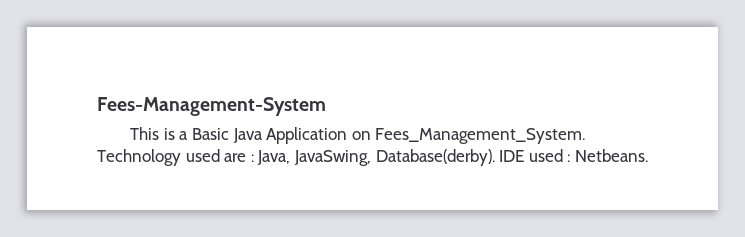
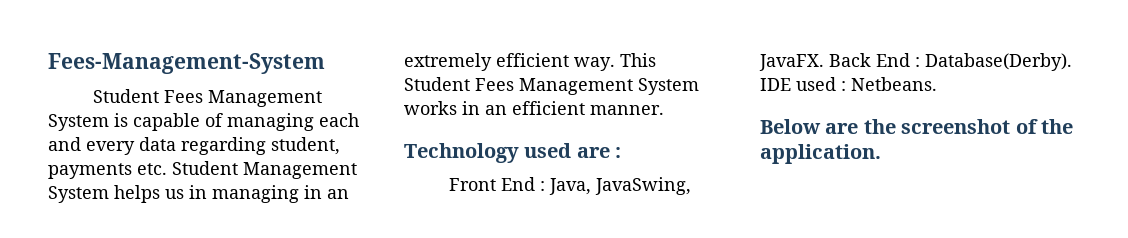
[130,127,586,144] [97,149,648,166] This is a Basic Java Application on Fees_Management_System. Technology used are : Java, JavaSwing, Database(derby). IDE used : Netbeans. -> [93,89,323,107] [48,113,359,131] [48,137,340,155] [48,161,357,179] [48,185,349,203] [404,53,656,71] [404,77,699,95] [404,101,664,115] [404,143,622,163] [449,177,692,195] [759,53,1072,71] [760,77,937,91] [760,119,1073,134] [760,144,881,164] Student Fees Management System is capable of managing each and every data regarding student, payments etc. Student Management System helps us in managing in an extremely efficient way. This Student Fees Management System works in an efficient manner. // Technology used are : // Front End : Java, JavaSwing, JavaFX. Back End : Database(Derby). IDE used : Netbeans. // Below are the screenshot of the application.

